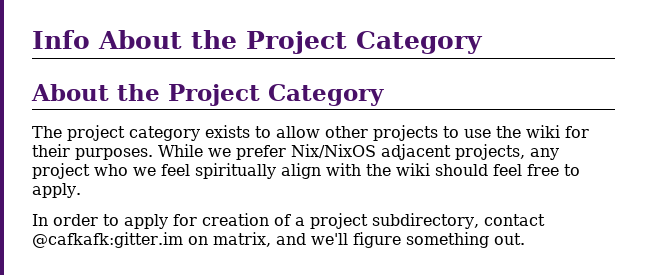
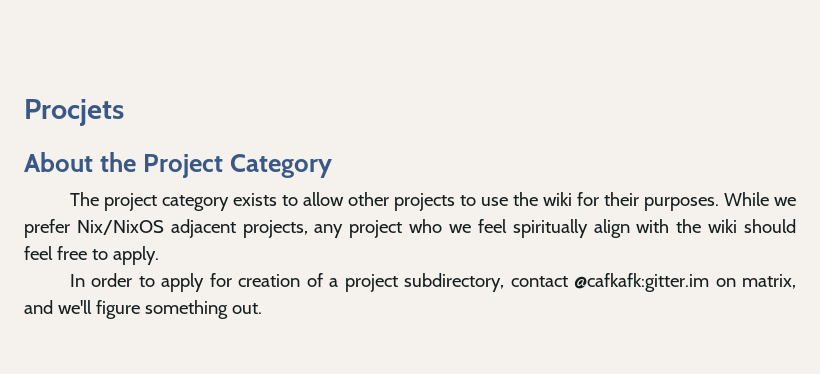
[32,30,483,54] Info About the Project Category -> [24,99,124,126] Procjets

